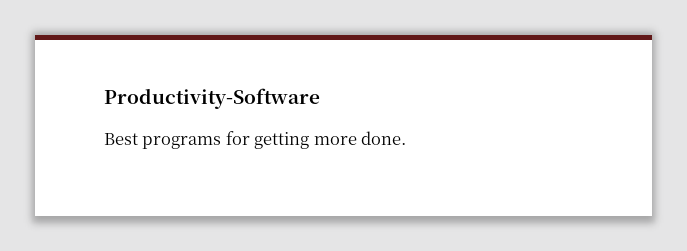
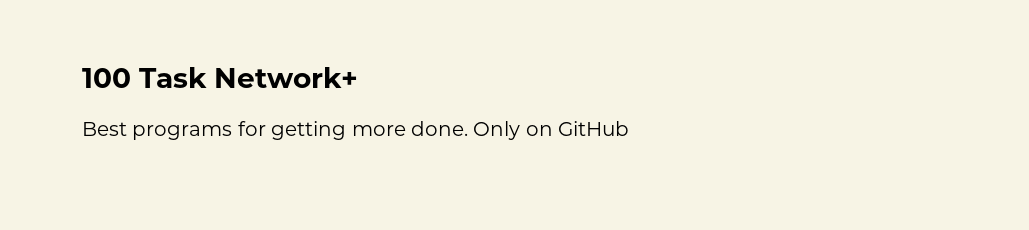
[104,88,320,109] Productivity-Software -> [82,67,358,88] 100 Task Network+
(407, 138) none -> [473,121,630,140] Only on GitHub

